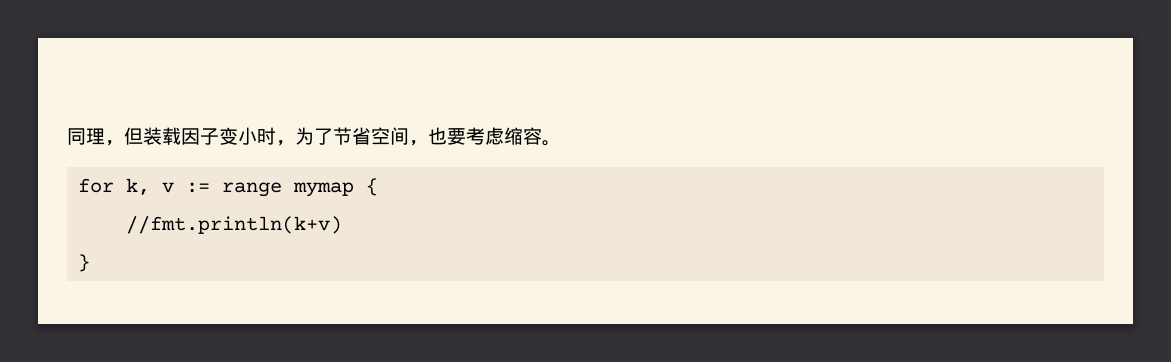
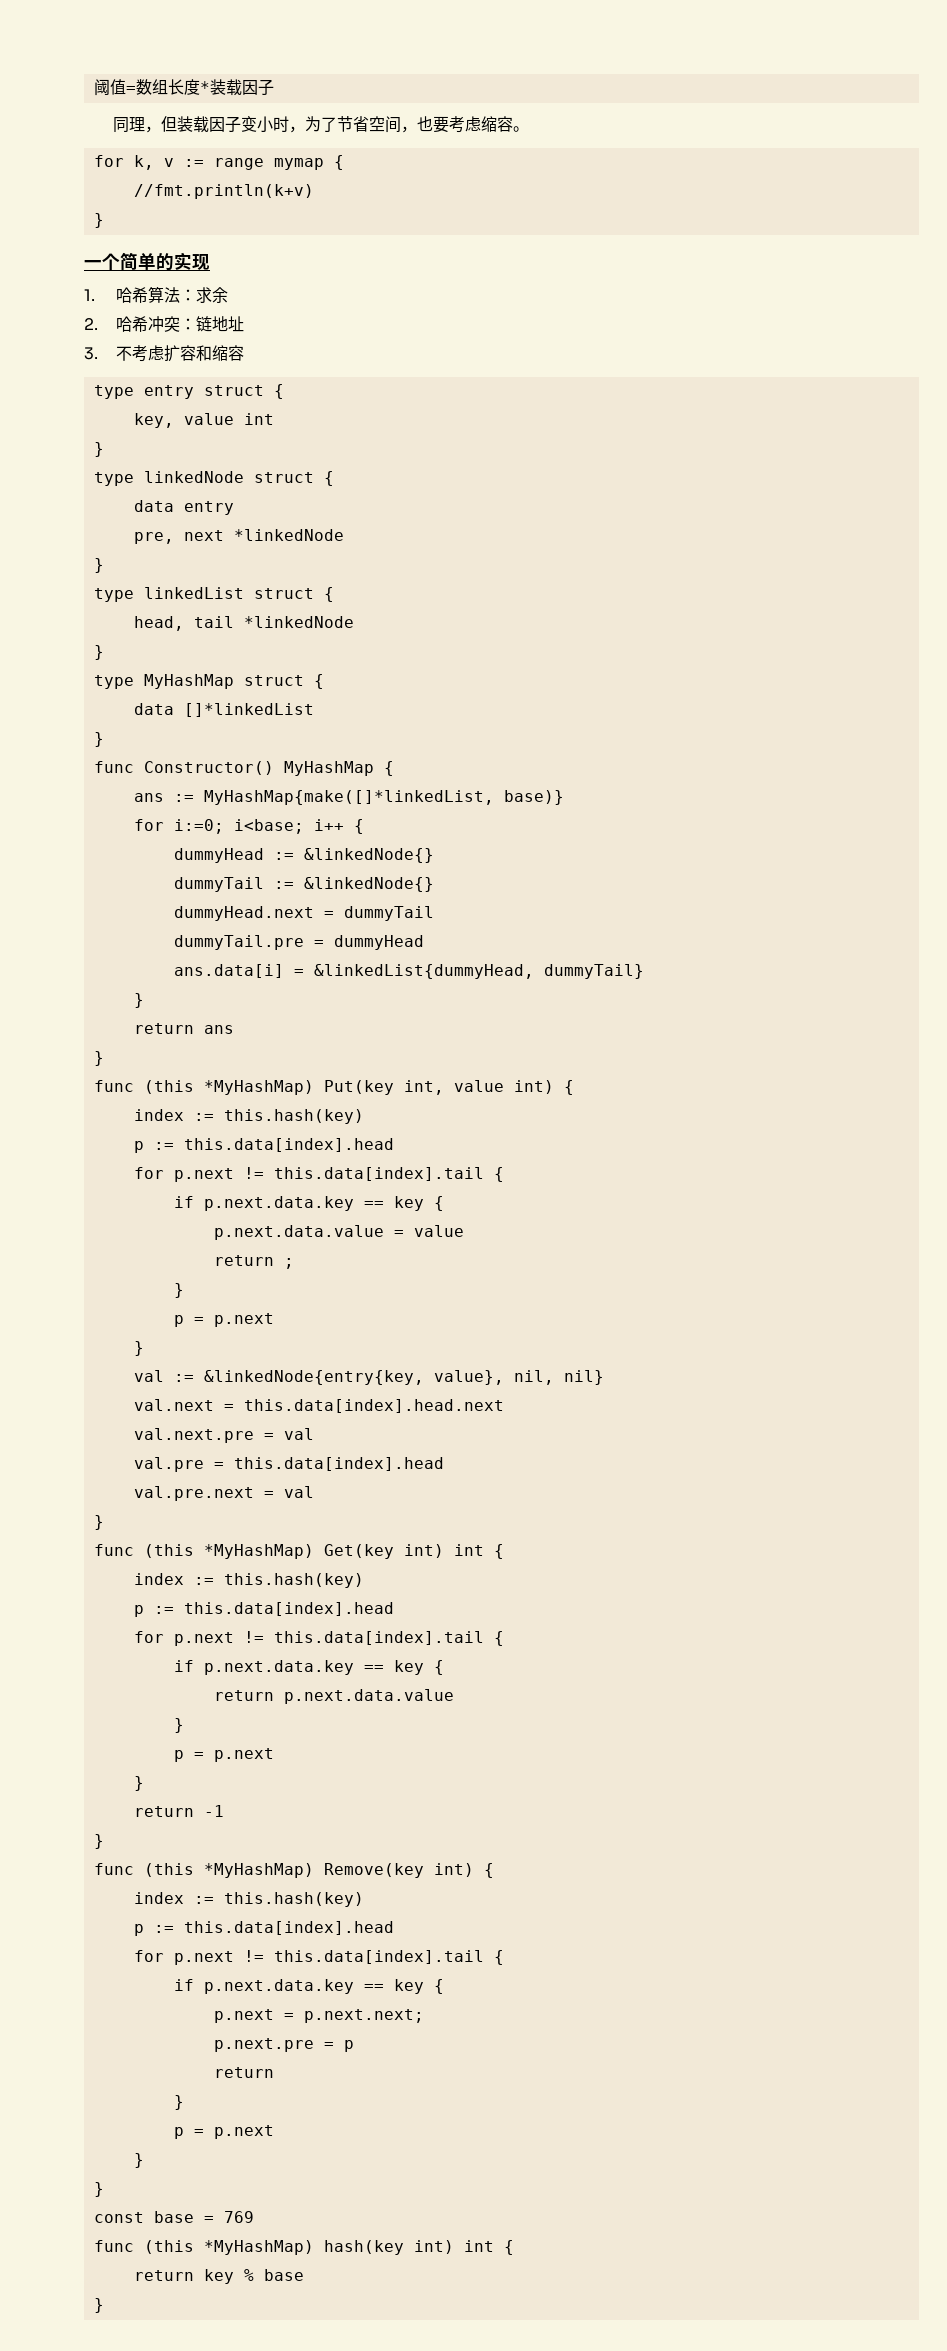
(67, 136) none -> [93,79,274,96] 阈值=数组长度*装载因子 //
(91, 263) none -> [84,252,210,270] [84,286,228,304] [84,316,244,332] [84,345,244,362] [93,384,284,399] [133,413,274,428] [93,442,104,457] [93,471,334,486] [133,500,234,515] [133,529,344,544] [93,558,104,573] [93,587,334,602] [133,616,354,631] [93,645,104,660] [93,674,324,689] [133,703,314,717] [93,732,104,747] [93,761,394,776] [133,790,564,805] [133,819,364,834] [173,848,434,863] [173,877,434,892] [173,906,434,921] [173,935,424,950] [173,964,644,979] [133,993,144,1008] [133,1023,234,1034] [93,1051,104,1066] [93,1080,574,1095] [133,1109,364,1124] [133,1138,394,1153] [133,1167,504,1182] [173,1196,444,1211] [213,1225,464,1240] [213,1255,294,1269] [173,1283,184,1298] [173,1313,274,1327] [133,1341,144,1356] [133,1370,604,1385] [133,1399,504,1413] [133,1428,314,1443] [133,1457,444,1472] [133,1486,314,1501] [93,1515,104,1530] [93,1544,504,1559] [133,1573,364,1588] [133,1602,394,1617] [133,1631,504,1646] [173,1660,444,1675] [213,1689,454,1704] [173,1718,184,1733] [173,1748,274,1762] [133,1776,144,1791] [133,1805,224,1817] [93,1834,104,1849] [93,1863,494,1878] [133,1892,364,1907] [133,1921,394,1936] [133,1950,504,1965] [173,1979,444,1994] [213,2009,424,2023] [213,2038,354,2052] [213,2067,274,2078] [173,2095,184,2110] [173,2125,274,2139] [133,2153,144,2168] [93,2182,104,2197] [93,2211,254,2223] [93,2240,514,2255] [133,2269,304,2284] [93,2298,104,2313] // 一个简单的实现 // 1.哈希算法：求余 // 2.哈希冲突：链地址 // 3.不考虑扩容和缩容 // type entry struct { // key, value int // } // type linkedNode struct { // data entry // pre, next *linkedNode // } // type linkedList struct { // head, tail *linkedNode // } // type MyHashMap struct { // data []*linkedList // } // func Constructor() MyHashMap { // ans := MyHashMap{make([]*linkedList, base)} // for i:=0; i<base; i++ { // dummyHead := &linkedNode{} // dummyTail := &linkedNode{} // dummyHead.next = dummyTail // dummyTail.pre = dummyHead // ans.data[i] = &linkedList{dummyHead, dummyTail} // } // return ans // } // func (this *MyHashMap) Put(key int, value int) { // index := this.hash(key) // p := this.data[index].head // for p.next != this.data[index].tail { // if p.next.data.key == key { // p.next.data.value = value // return ; // } // p = p.next // } // val := &linkedNode{entry{key, value}, nil, nil} // val.next = this.data[index].head.next // val.next.pre = val // val.pre = this.data[index].head // val.pre.next = val // } // func (this *MyHashMap) Get(key int) int { // index := this.hash(key) // p := this.data[index].head // for p.next != this.data[index].tail { // if p.next.data.key == key { // return p.next.data.value // } // p = p.next // } // return -1 // } // func (this *MyHashMap) Remove(key int) { // index := this.hash(key) // p := this.data[index].head // for p.next != this.data[index].tail { // if p.next.data.key == key { // p.next = p.next.next; // p.next.pre = p // return // } // p = p.next // } // } // const base = 769 // func (this *MyHashMap) hash(key int) int { // return key % base // }

